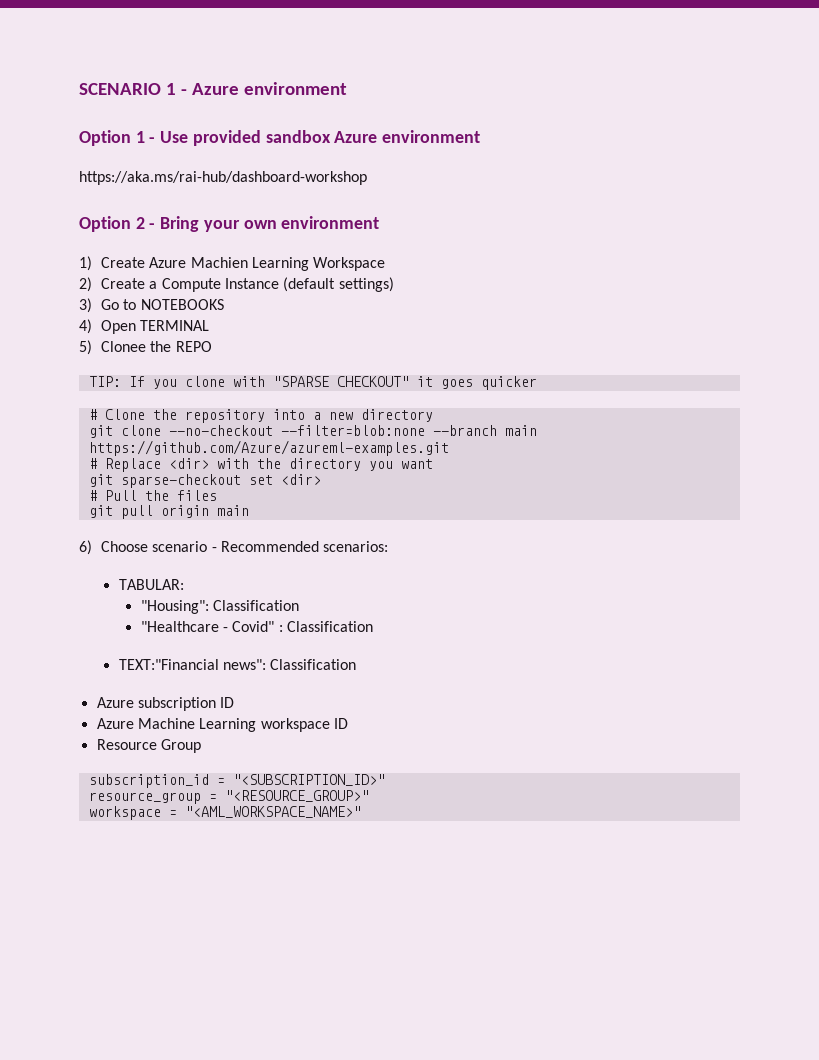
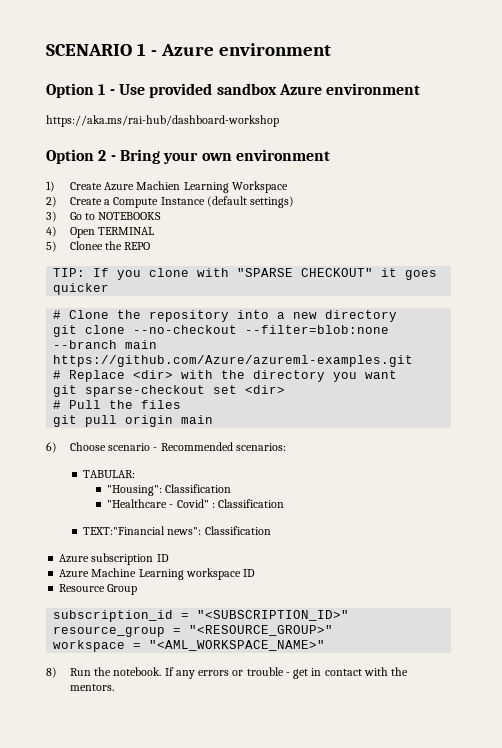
(361, 812) none -> [46,667,409,679] [69,684,114,691] // 8) Run the notebook. If any errors or trouble - get in contact with the mentors.

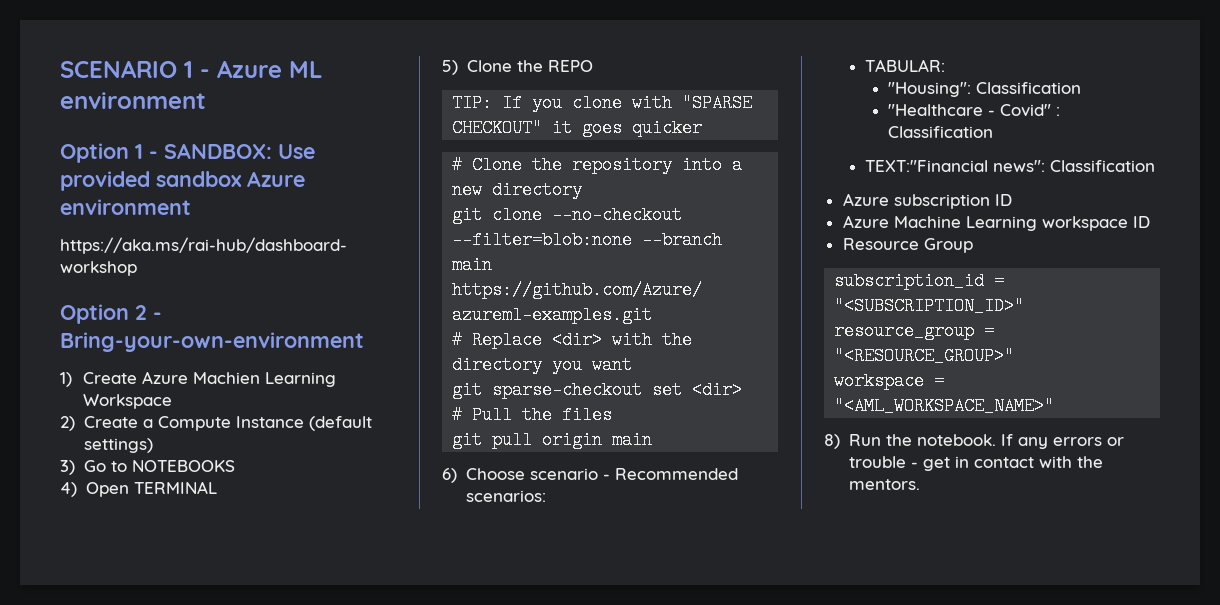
(214, 50) none -> [289,61,322,78] ML
(115, 92) none -> [164,143,272,159] SANDBOX:
[119,149,330,164] Bring your own environment -> [60,332,364,352] Bring-your-own-environment
[69,241,103,250] Clonee -> [466,60,512,72] Clone

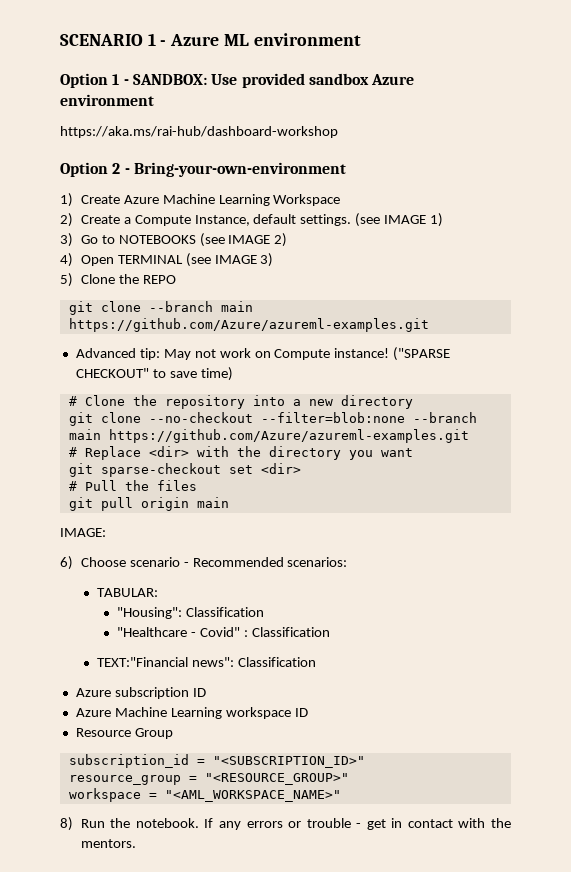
[192,372,260,384] Machien -> [162,194,215,204] Machine
[235,416,372,431] [83,438,153,453] Instance (default settings) -> [194,213,444,227] Instance, default settings. (see IMAGE 1)
(235, 466) none -> [199,233,288,247] (see IMAGE 2)
(217, 487) none -> [185,253,274,267] (see IMAGE 3)
[452,94,753,112] [452,119,703,137] TIP: If you clone with "SPARSE CHECKOUT" it goes quicker -> [68,301,253,315] [68,318,429,332] [75,347,451,361] [75,367,233,381] git clone --branch main https://github.com/Azure/azureml-examples.git // Advanced tip: May not work on Compute instance! ("SPARSE CHECKOUT" to save time)
(653, 440) none -> [60,528,106,537] // IMAGE:

